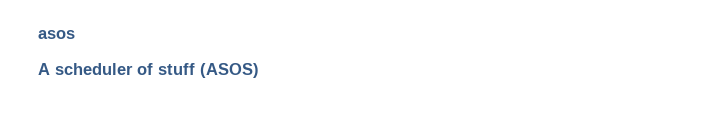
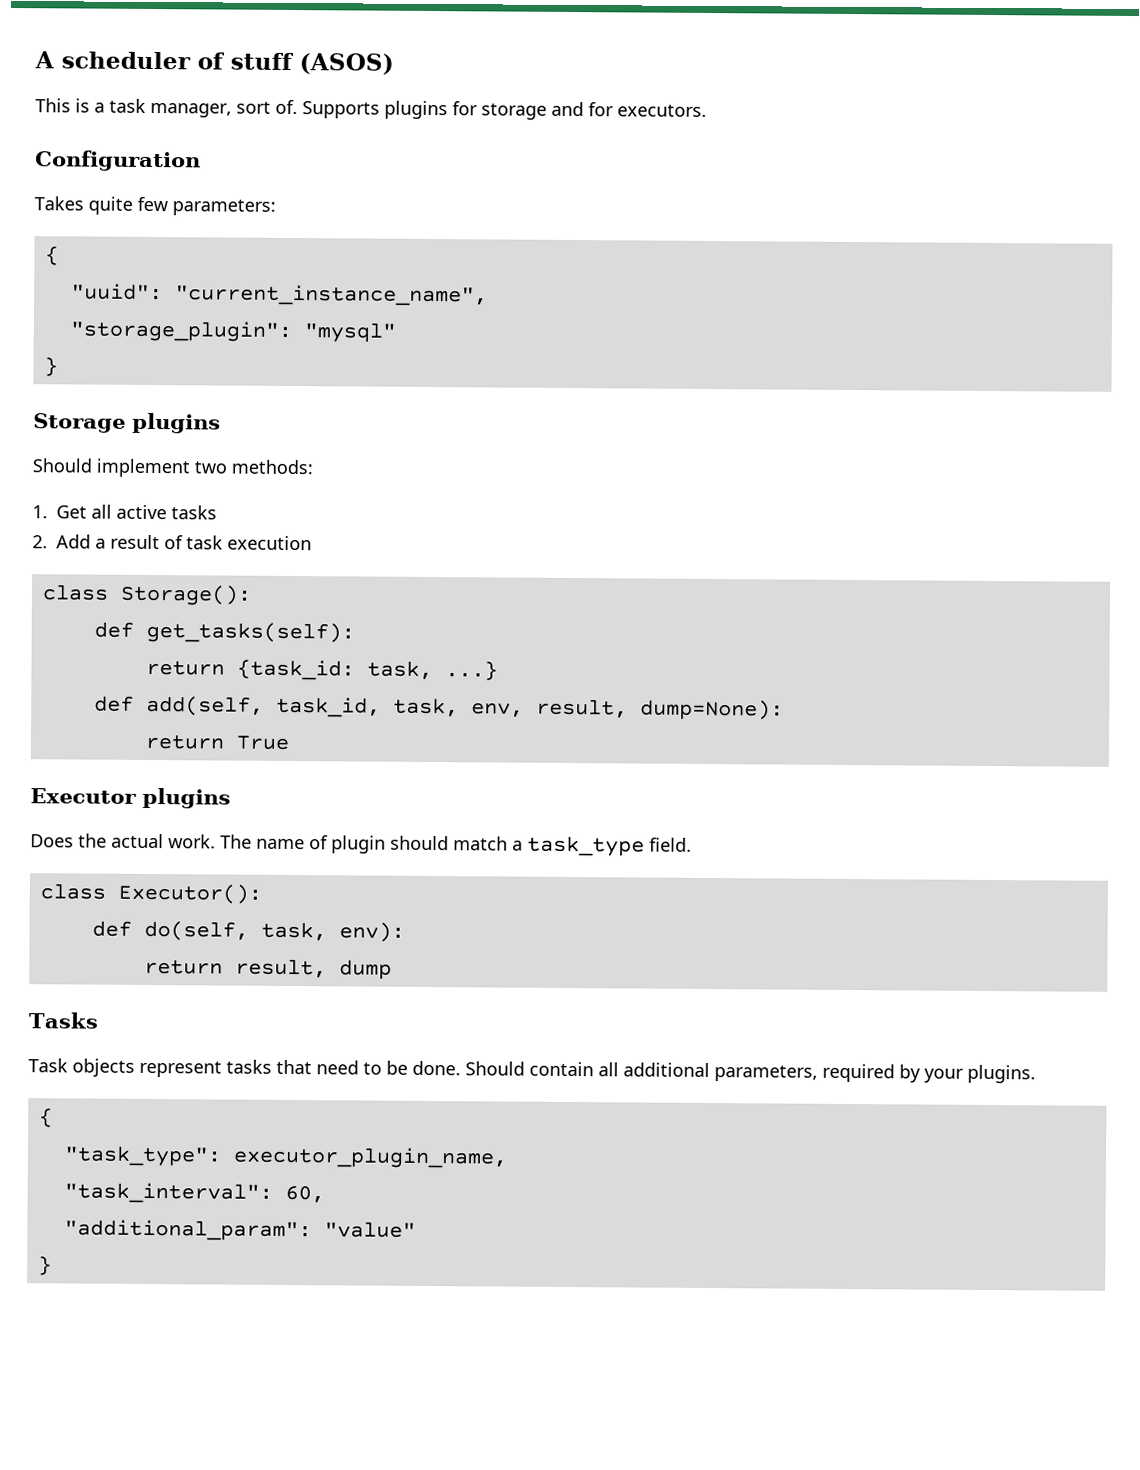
[38,30,75,39] asos // -> (34, 60) none
(259, 70) none -> [35,98,707,120] [35,150,201,172] [34,196,276,216] [44,246,59,266] [70,283,488,307] [69,320,396,343] [43,357,58,377] [33,412,221,434] [32,458,313,478] [32,504,217,520] [32,534,312,551] [41,584,252,606] [93,621,355,644] [145,659,498,681] [93,695,784,721] [144,734,289,750] [30,787,231,809] [30,833,692,857] [39,883,262,904] [91,920,405,942] [143,958,392,980] [28,1012,99,1029] [28,1058,1036,1084] [38,1108,53,1128] [63,1145,508,1169] [63,1182,325,1204] [63,1219,416,1242] [37,1256,52,1276] // This is a task manager, sort of. Supports plugins for storage and for executors. // Configuration // Takes quite few parameters: // { // "uuid": "current_instance_name", // "storage_plugin": "mysql" // } // Storage plugins // Should implement two methods: // 1. Get all active tasks // 2. Add a result of task execution // class Storage(): // def get_tasks(self): // return {task_id: task, ...} // def add(self, task_id, task, env, result, dump=None): // return True // Executor plugins // Does the actual work. The name of plugin should match a task_type field. // class Executor(): // def do(self, task, env): // return result, dump // Tasks // Task objects represent tasks that need to be done. Should contain all additional parameters, required by your plugins. // { // "task_type": executor_plugin_name, // "task_interval": 60, // "additional_param": "value" // }

